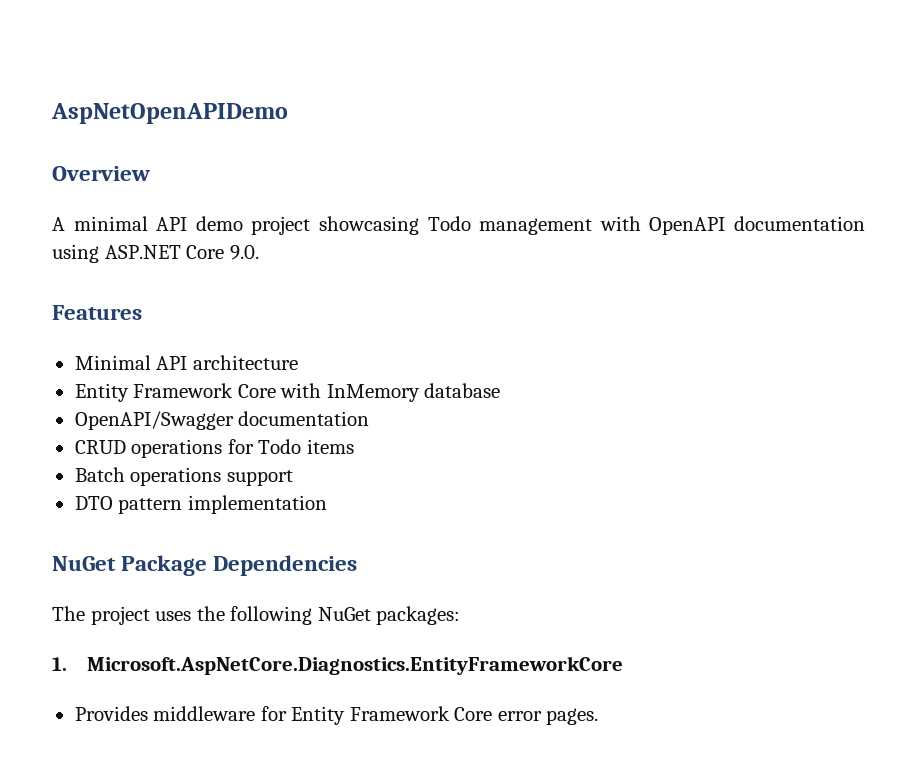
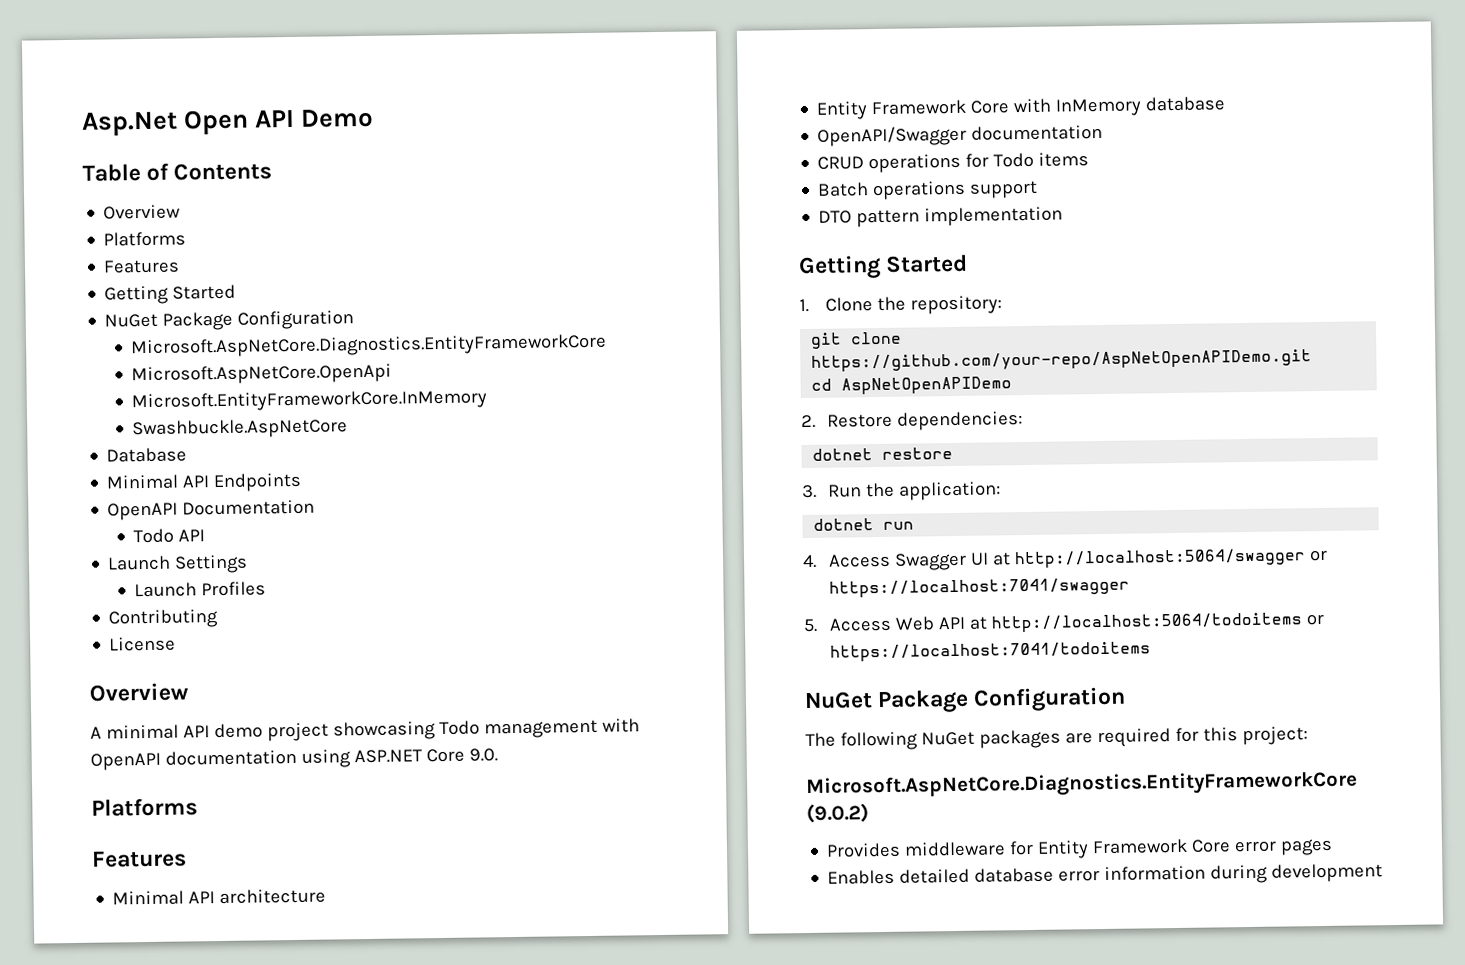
[51,103,288,124] AspNetOpenAPIDemo -> [81,108,375,137] [82,162,273,182] [103,204,182,220] [103,231,187,247] [103,259,181,274] [104,284,237,305] [104,310,355,331] [131,333,608,359] [131,363,393,386] [131,389,488,413] [132,418,349,440] [106,447,188,463] [106,472,303,493] [107,499,316,521] [133,528,206,544] [107,554,249,574] [134,581,267,598] [108,609,219,629] [109,636,177,652] Asp.Net Open API Demo // Table of Contents // Overview // Platforms // Features // Getting Started // NuGet Package Configuration // Microsoft.AspNetCore.Diagnostics.EntityFrameworkCore // Microsoft.AspNetCore.OpenApi // Microsoft.EntityFrameworkCore.InMemory // Swashbuckle.AspNetCore // Database // Minimal API Endpoints // OpenAPI Documentation // Todo API // Launch Settings // Launch Profiles // Contributing // License
(259, 252) none -> [91,798,198,817] // Platforms
[52,555,358,576] // NuGet Package Dependencies -> [798,254,969,280] [799,295,1002,315] [810,331,903,349] [811,349,1313,372] [811,376,1013,395] [801,411,1023,431] [812,446,954,461] [802,481,1001,501] [813,518,915,531] [802,548,1328,571] [828,577,1130,598] [803,612,1324,633] [829,641,1151,662] [804,686,1127,714] // Getting Started // 1. Clone the repository: // git clone https://github.com/your-repo/AspNetOpenAPIDemo.git // cd AspNetOpenAPIDemo // 2. Restore dependencies: // dotnet restore // 3. Run the application: // dotnet run // 4. Access Swagger UI at http://localhost:5064/swagger or https://localhost:7041/swagger // 5. Access Web API at http://localhost:5064/todoitems or https://localhost:7041/todoitems // NuGet Package Configuration
[90,606,461,625] [52,656,623,675] project uses the following NuGet packages: // 1. Microsoft.AspNetCore.Diagnostics.EntityFrameworkCore -> [839,726,1308,751] [806,770,1358,800] [806,803,869,824] following NuGet packages are required for this project: // Microsoft.AspNetCore.Diagnostics.EntityFrameworkCore (9.0.2)
[546,708,599,725] pages. -> [1280,838,1334,856] [827,863,1384,885] pages // Enables detailed database error information during development

